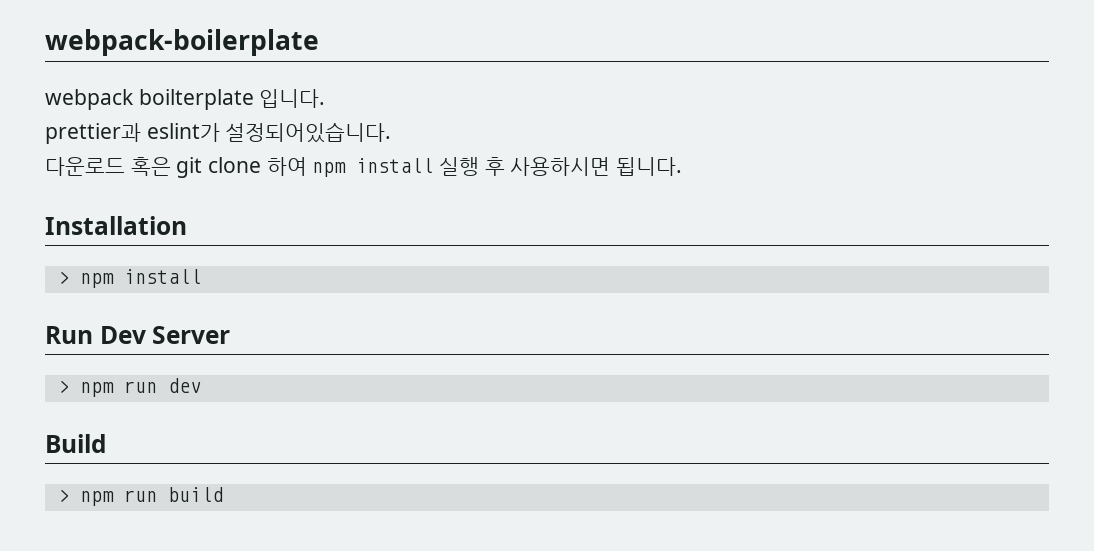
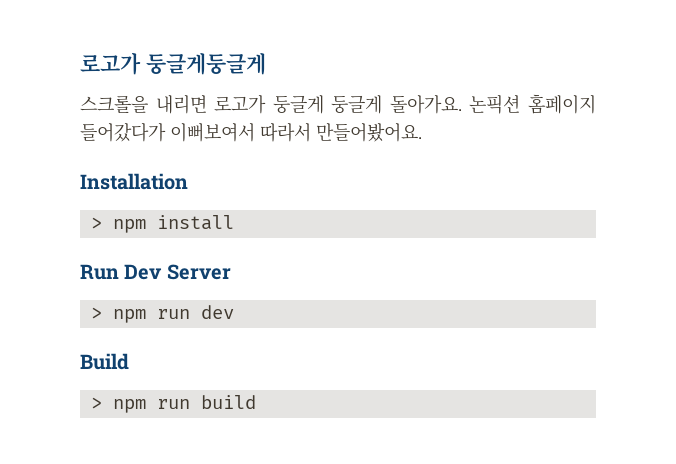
[45,29,319,56] [45,89,326,110] [45,122,392,144] [45,157,683,178] webpack-boilerplate // webpack boilterplate 입니다. // prettier과 eslint가 설정되어있습니다. // 다운로드 혹은 git clone 하여 npm install 실행 후 사용하시면 됩니다. -> [80,52,266,75] [80,94,596,114] [80,122,422,142] 로고가 둥글게둥글게 // 스크롤을 내리면 로고가 둥글게 둥글게 돌아가요. 논픽션 홈페이지 들어갔다가 이뻐보여서 따라서 만들어봤어요.

